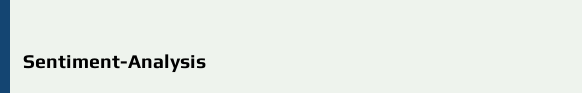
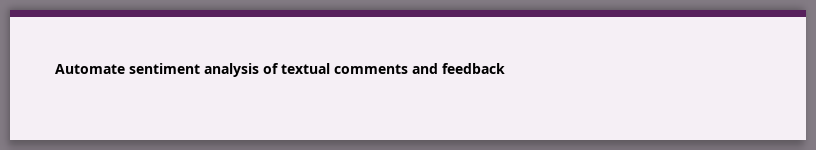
[23,54,206,73] Sentiment-Analysis -> [55,63,505,77] Automate sentiment analysis of textual comments and feedback

